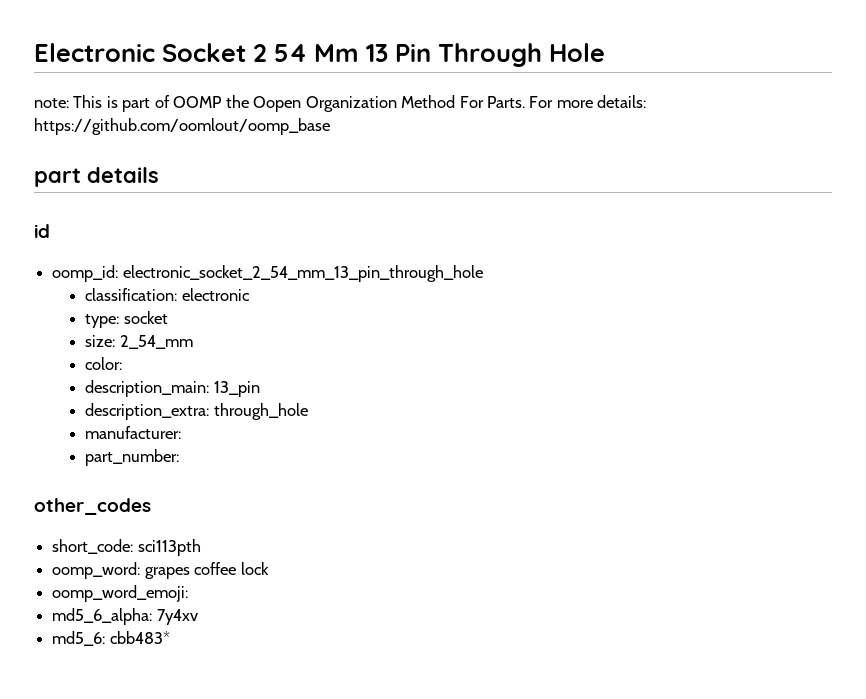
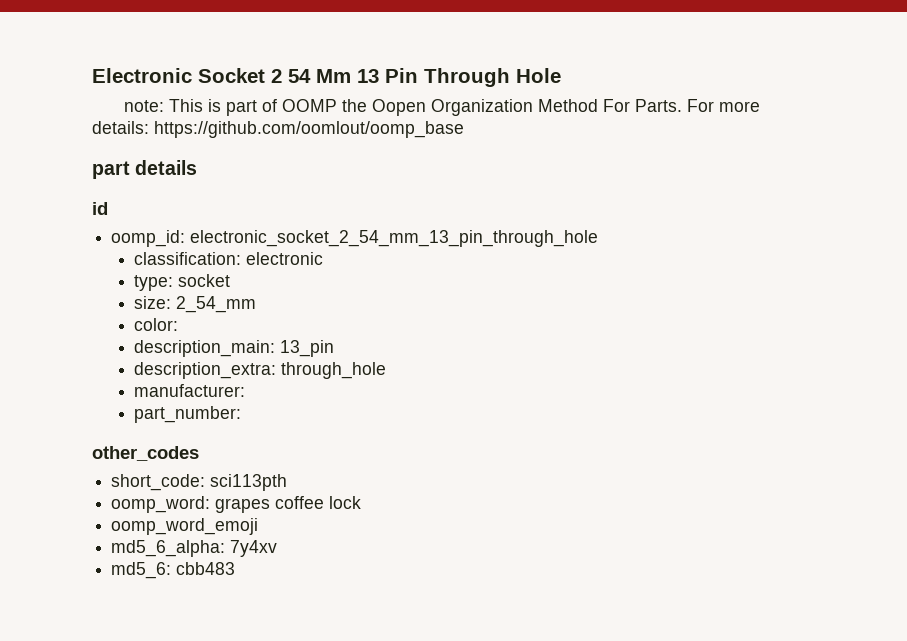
[52,585,189,602] oomp_word_emoji: -> [111,518,259,535] oomp_word_emoji
[109,631,170,644] cbb483* -> [176,562,236,575] cbb483

